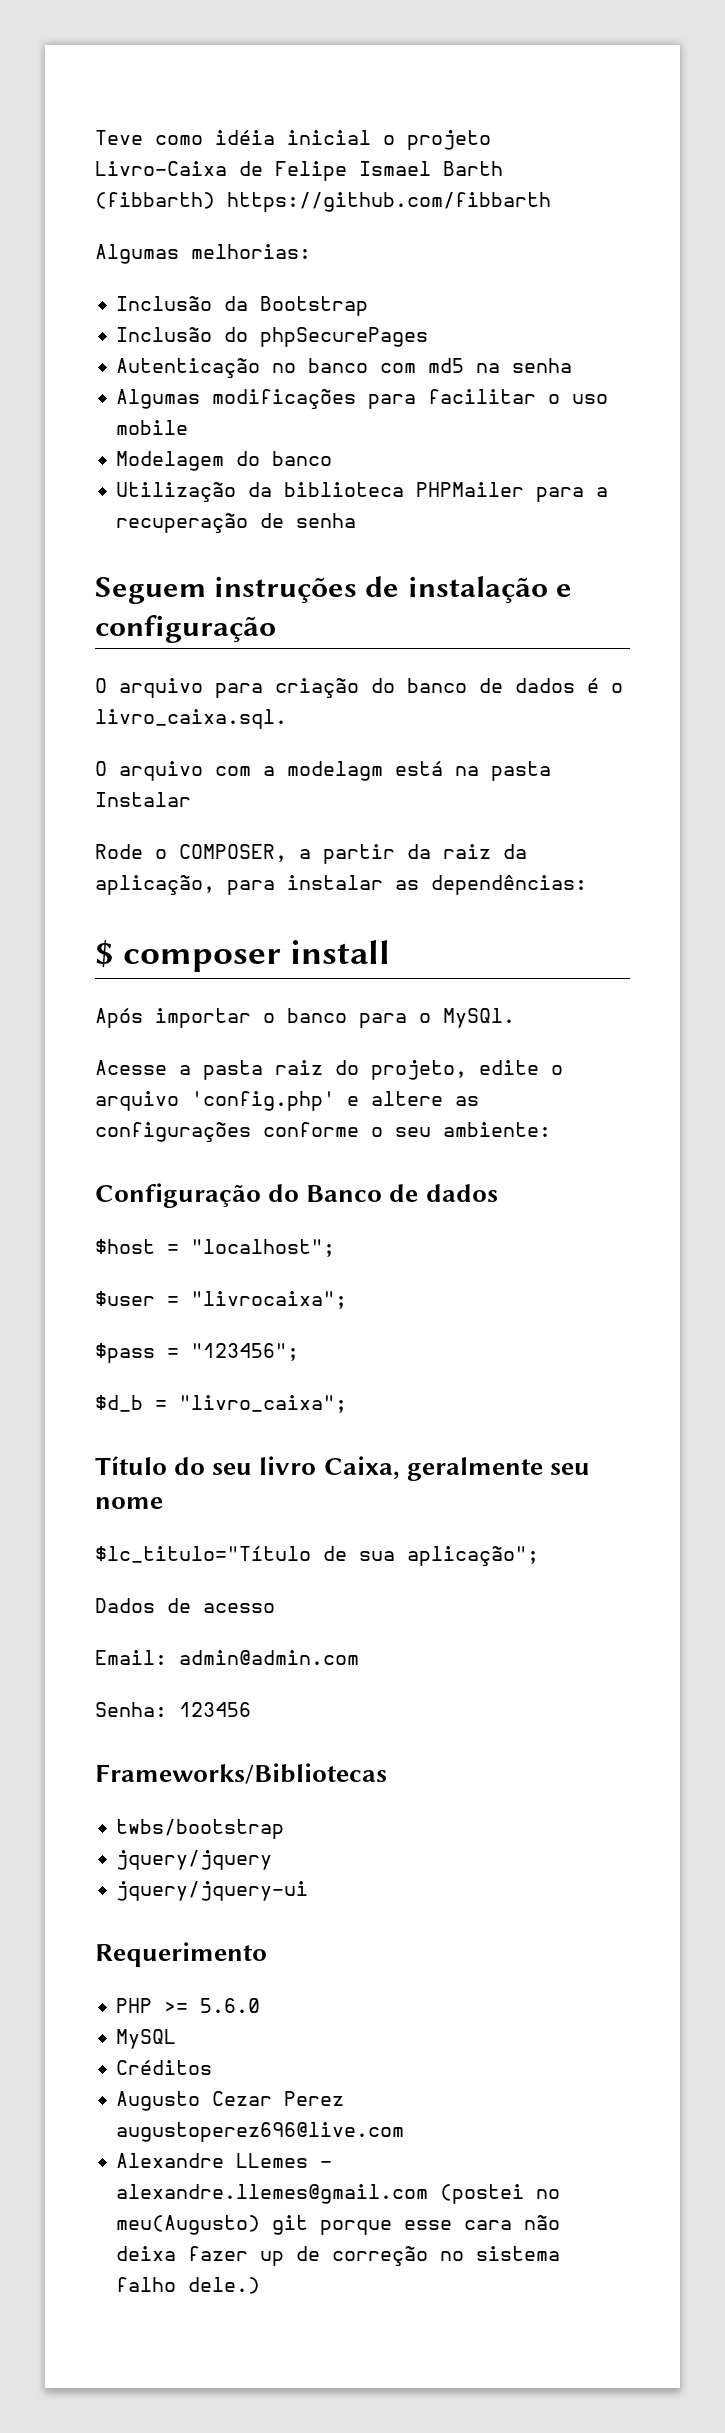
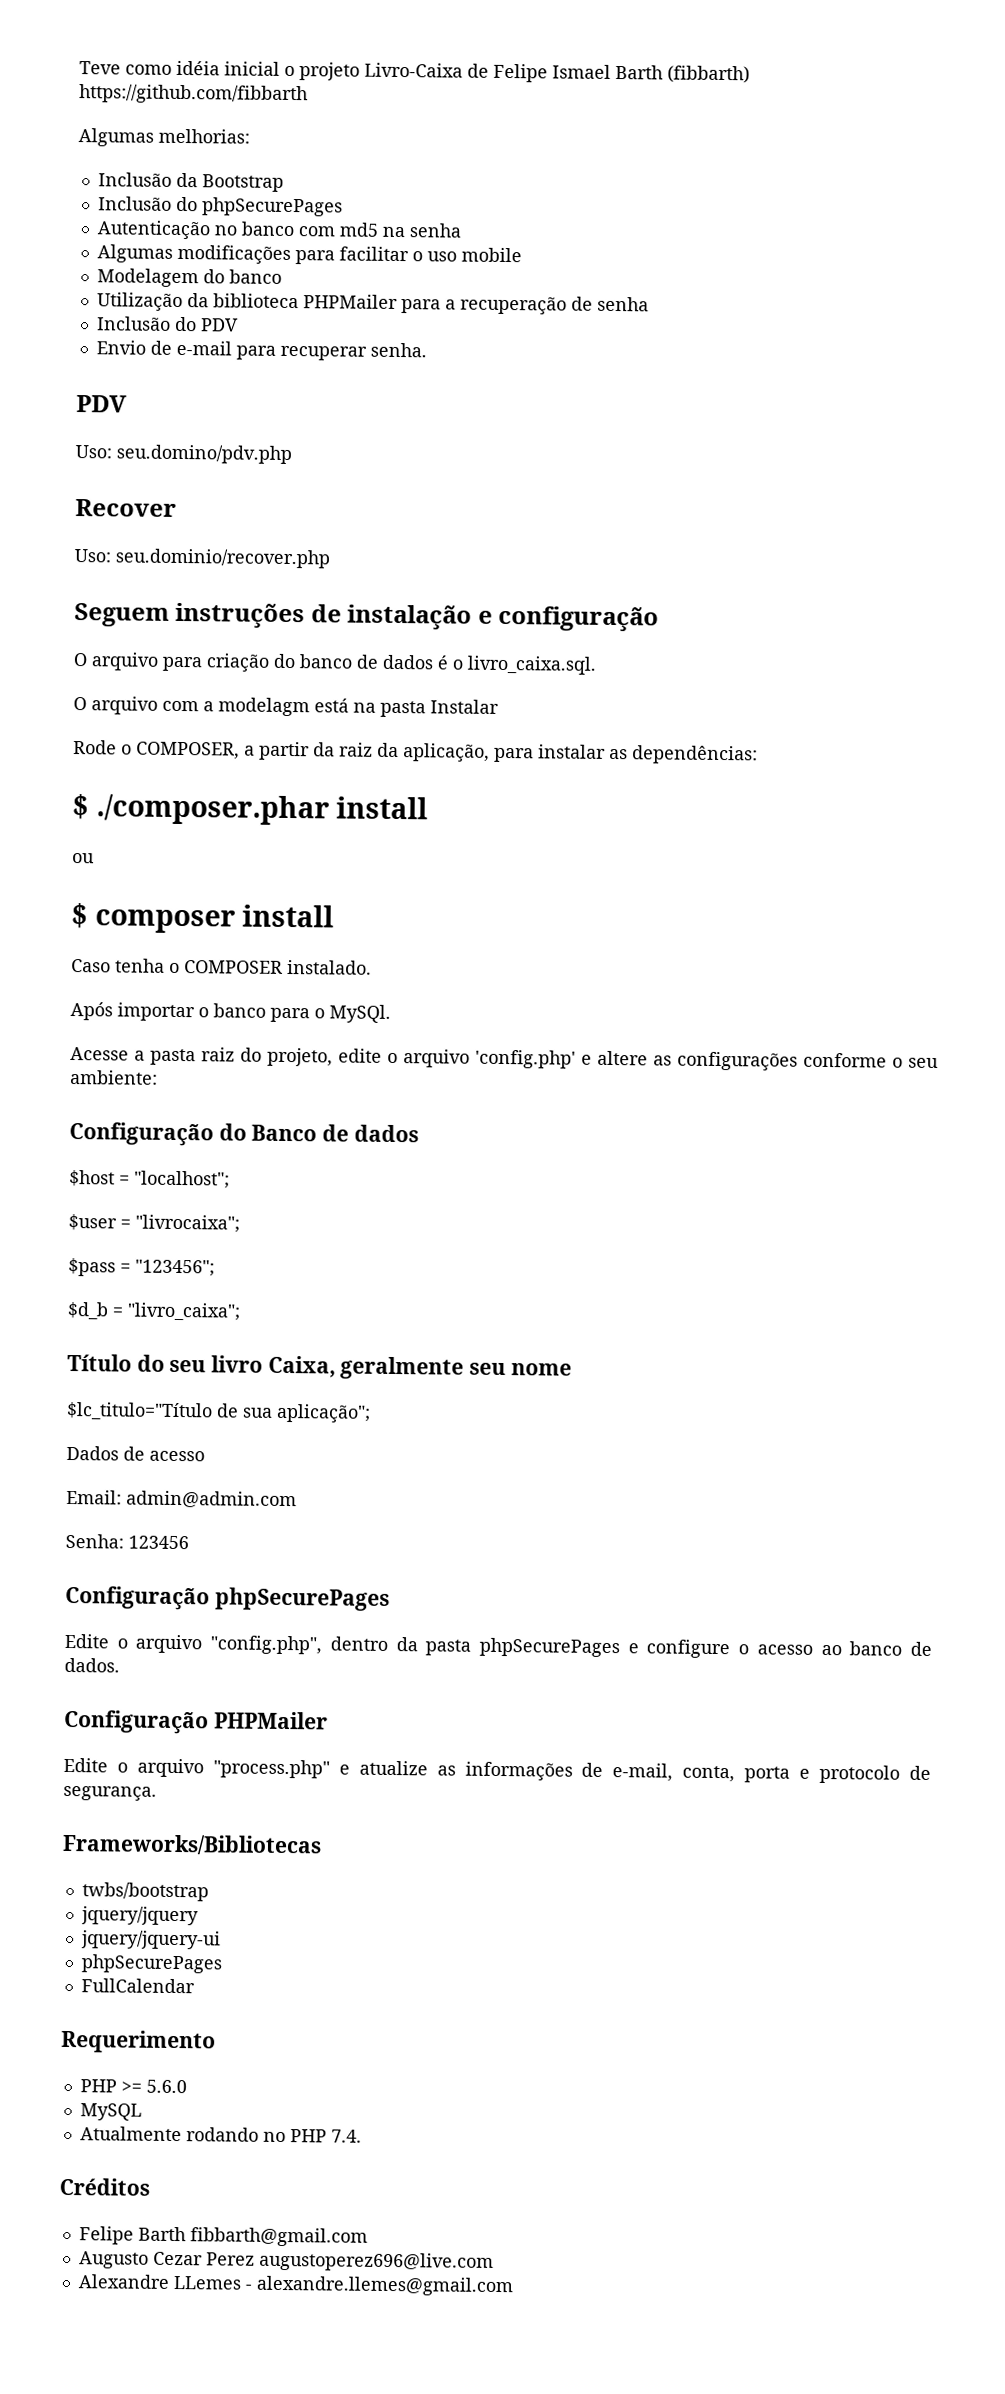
(357, 520) none -> [96,316,239,332] [95,340,427,361] [76,395,127,413] [75,444,292,465] [75,499,177,517] [74,548,330,569] // Inclusão do PDV // Envio de e-mail para recuperar senha. // PDV // Uso: seu.domino/pdv.php // Recover // Uso: seu.dominio/recover.php
(587, 885) none -> [72,794,429,826] [72,853,95,864] // $ ./composer.phar install // ou
(391, 952) none -> [71,958,372,975] // Caso tenha o COMPOSER instalado.
(251, 1709) none -> [65,1585,390,1611] [64,1633,932,1659] [64,1657,120,1673] [64,1709,328,1735] [63,1757,932,1784] [63,1785,157,1801] // Configuração phpSecurePages // Edite o arquivo "config.php", dentro da pasta phpSecurePages e configure o acesso ao banco de dados. // Configuração PHPMailer // Edite o arquivo "process.php" e atualize as informações de e-mail, conta, porta e protocolo de segurança.
(309, 1891) none -> [80,1954,222,1974] [80,1978,195,1994] // phpSecurePages // FullCalendar
[116,2060,213,2075] Créditos -> [79,2126,362,2143] [59,2177,150,2196] [78,2226,368,2247] Atualmente rodando no PHP 7.4. // Créditos // Felipe Barth fibbarth@gmail.com
[440,2184,561,2204] [116,2215,561,2235] [116,2246,561,2266] [116,2277,261,2294] (postei no meu(Augusto) git porque esse cara não deixa fazer up de correção no sistema falho dele.) -> (513, 2286) none

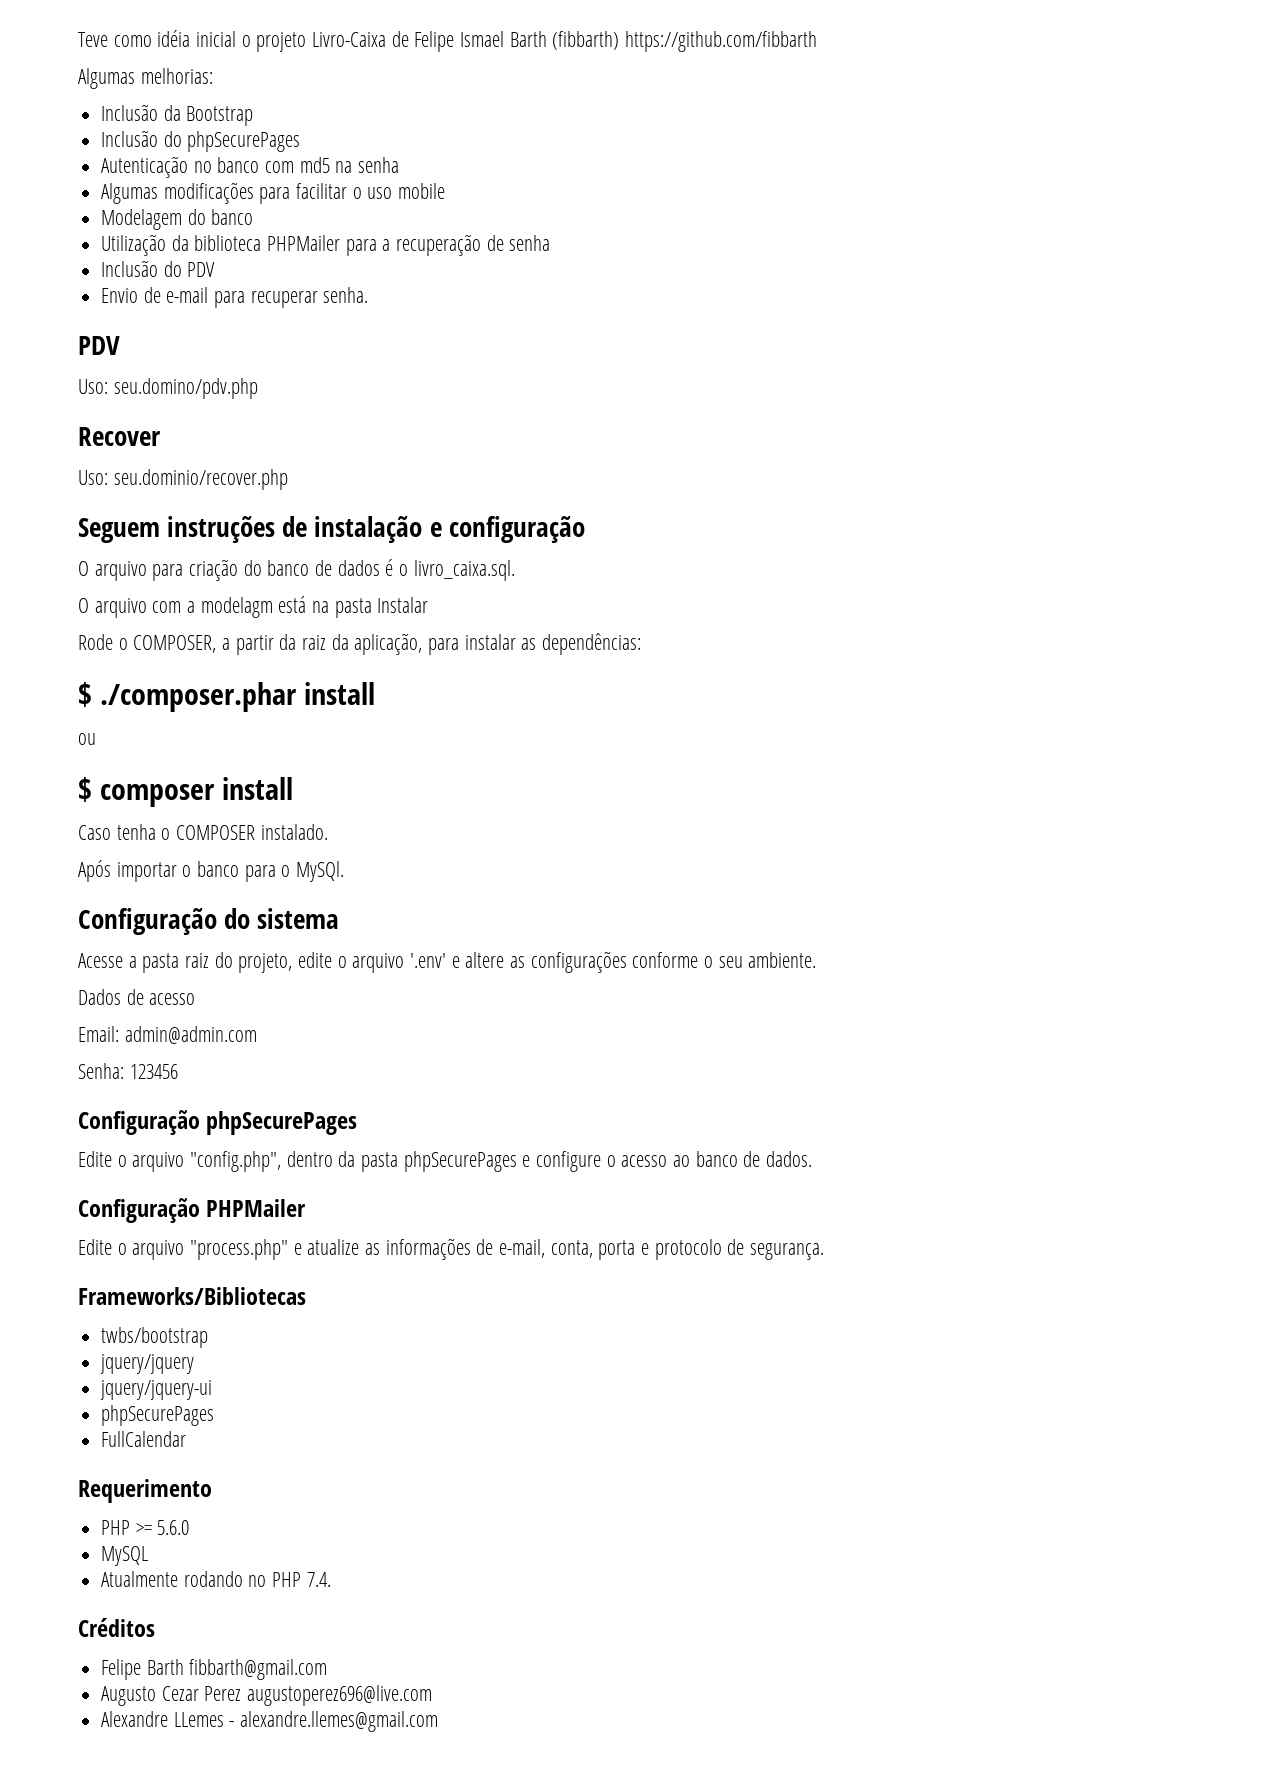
(391, 1013) none -> [78,908,340,935] // Configuração do sistema
[475,1049,576,1069] 'config.php' -> [410,953,447,968] '.env'
[70,1069,158,1085] [69,1121,419,1147] [69,1169,230,1189] [68,1213,240,1233] [68,1257,215,1277] [67,1301,241,1321] [67,1353,572,1380] [66,1401,371,1423] ambiente: // Configuração do Banco de dados // $host = "localhost"; // $user = "livrocaixa"; // $pass = "123456"; // $d_b = "livro_caixa"; // Título do seu livro Caixa, geralmente seu nome // $lc_titulo="Título de sua aplicação"; -> [748,952,817,968] ambiente.

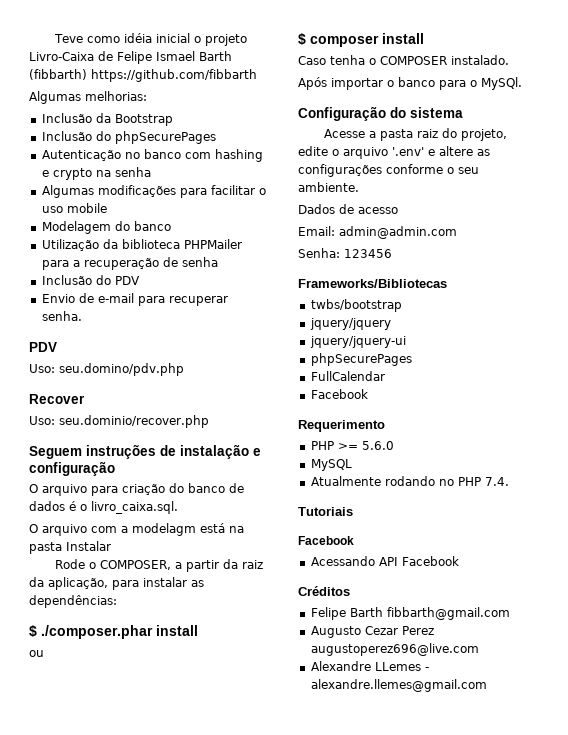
[299,157,330,173] md5 -> [214,149,263,162] [41,168,92,180] hashing e crypto
[78,1110,358,1135] [78,1151,813,1172] [78,1198,307,1223] [78,1238,825,1260] // Configuração phpSecurePages // Edite o arquivo "config.php", dentro da pasta phpSecurePages e configure o acesso ao banco de dados. // Configuração PHPMailer // Edite o arquivo "process.php" e atualize as informações de e-mail, conta, porta e protocolo de segurança. -> (392, 253) none
(187, 1439) none -> [310,389,368,399] // Facebook
(331, 1579) none -> [298,507,353,516] [298,536,354,545] [310,556,459,566] // Tutoriais // Facebook // Acessando API Facebook

